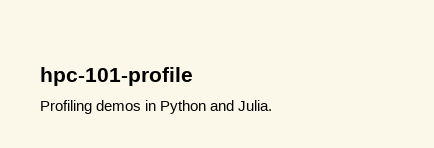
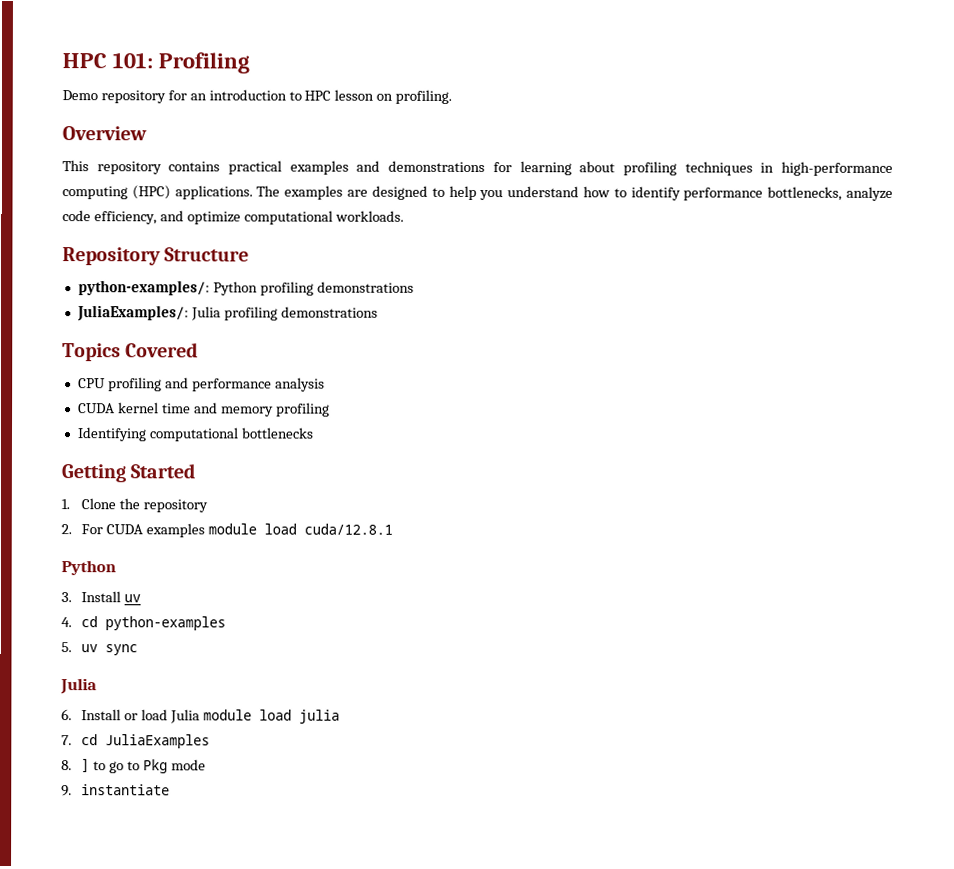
[40,67,193,86] [40,100,273,114] hpc-101-profile // Profiling demos in Python and Julia. -> [62,52,251,74] [62,89,453,104] [62,126,147,141] [62,160,894,176] [62,185,893,201] [62,210,404,225] [62,247,250,266] [77,280,414,296] [76,305,378,322] [62,342,199,362] [77,377,325,392] [77,402,330,417] [76,427,314,442] [61,463,196,483] [61,498,208,513] [61,523,393,538] [61,560,116,576] [61,591,142,603] [61,616,227,631] [61,642,139,656] [60,678,97,695] [61,709,340,724] [61,734,211,749] [61,758,206,774] [61,784,171,797] HPC 101: Profiling // Demo repository for an introduction to HPC lesson on profiling. // Overview // This repository contains practical examples and demonstrations for learning about profiling techniques in high-performance computing (HPC) applications. The examples are designed to help you understand how to identify performance bottlenecks, analyze code efficiency, and optimize computational workloads. // Repository Structure // python-examples/: Python profiling demonstrations // JuliaExamples/: Julia profiling demonstrations // Topics Covered // CPU profiling and performance analysis // CUDA kernel time and memory profiling // Identifying computational bottlenecks // Getting Started // 1. Clone the repository // 2. For CUDA examples module load cuda/12.8.1 // Python // 3. Install uv // 4. cd python-examples // 5. uv sync // Julia // 6. Install or load Julia module load julia // 7. cd JuliaExamples // 8. ] to go to Pkg mode // 9. instantiate

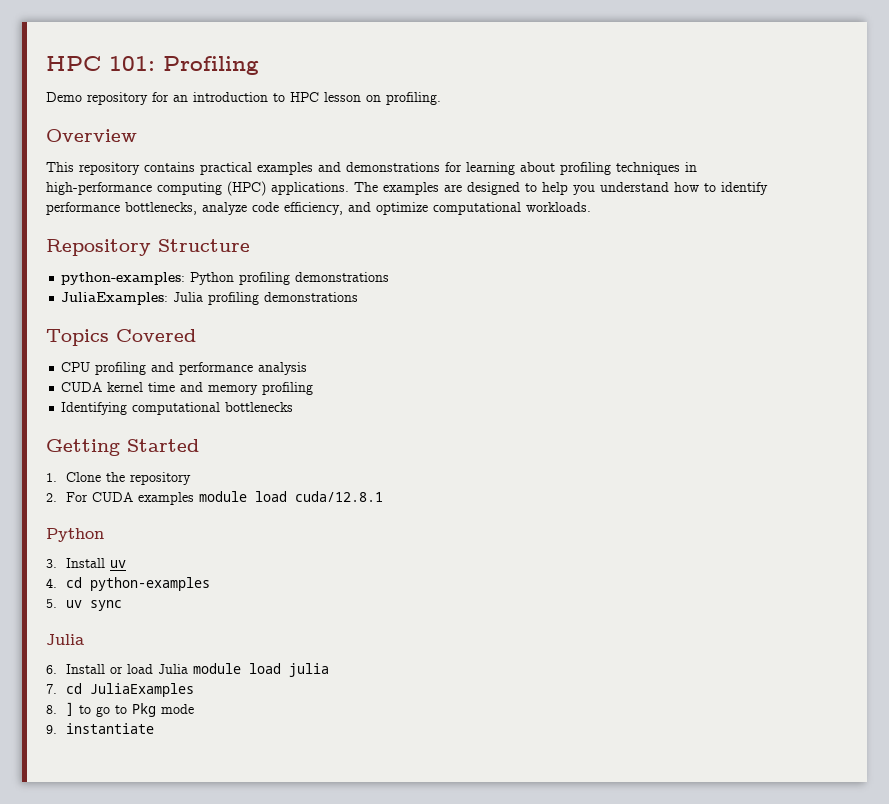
[77,280,210,296] python-examples/: -> [61,272,186,285] python-examples:
[76,305,189,322] JuliaExamples/: -> [61,292,169,305] JuliaExamples:

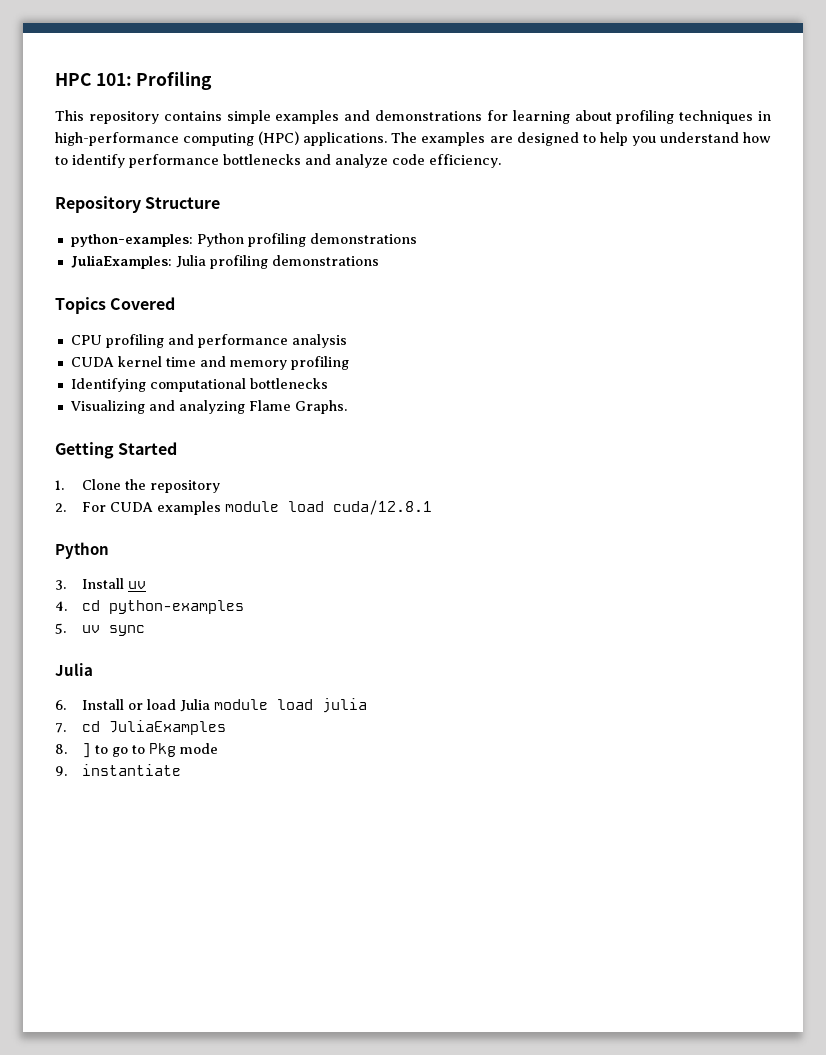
[46,92,441,105] [46,129,137,142] // Demo repository for an introduction to HPC lesson on profiling. // Overview -> (213, 80) none
[200,162,252,175] practical -> [226,110,271,124] simple
[125,202,591,215] bottlenecks, analyze code efficiency, and optimize computational workloads. -> [223,154,501,168] bottlenecks and analyze code efficiency.
(294, 407) none -> [69,400,347,414] // Visualizing and analyzing Flame Graphs.

